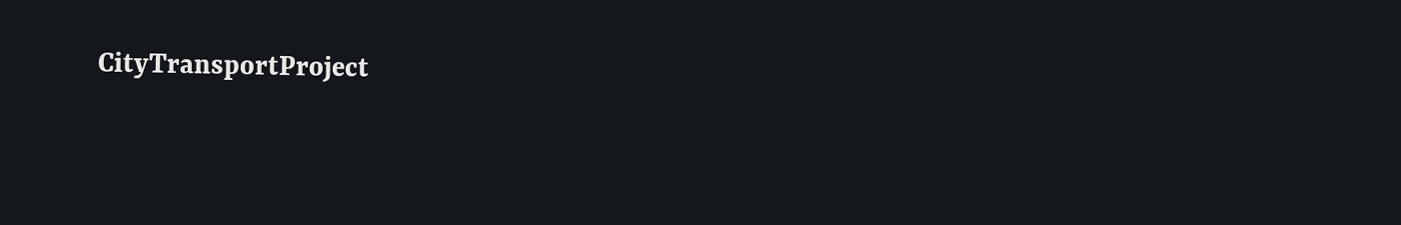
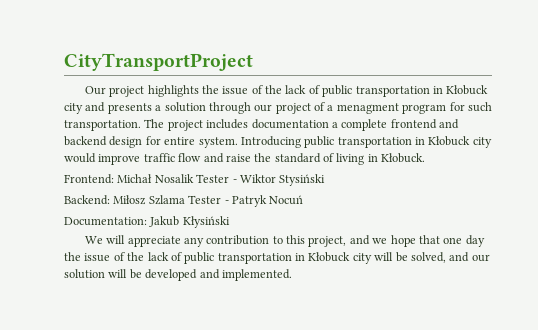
(370, 67) none -> [84,85,489,97] [64,102,492,114] [64,119,459,131] [64,136,492,148] [64,153,426,165] [64,174,326,186] [64,195,304,207] [64,216,230,228] [84,235,485,247] [64,252,490,264] [64,269,292,281] // Our project highlights the issue of the lack of public transportation in Kłobuck city and presents a solution through our project of a menagment program for such transportation. The project includes documentation a complete frontend and backend design for entire system. Introducing public transportation in Kłobuck city would improve traffic flow and raise the standard of living in Kłobuck. // Frontend: Michał Nosalik Tester - Wiktor Stysiński // Backend: Miłosz Szlama Tester - Patryk Nocuń // Documentation: Jakub Kłysiński // We will appreciate any contribution to this project, and we hope that one day the issue of the lack of public transportation in Kłobuck city will be solved, and our solution will be developed and implemented.

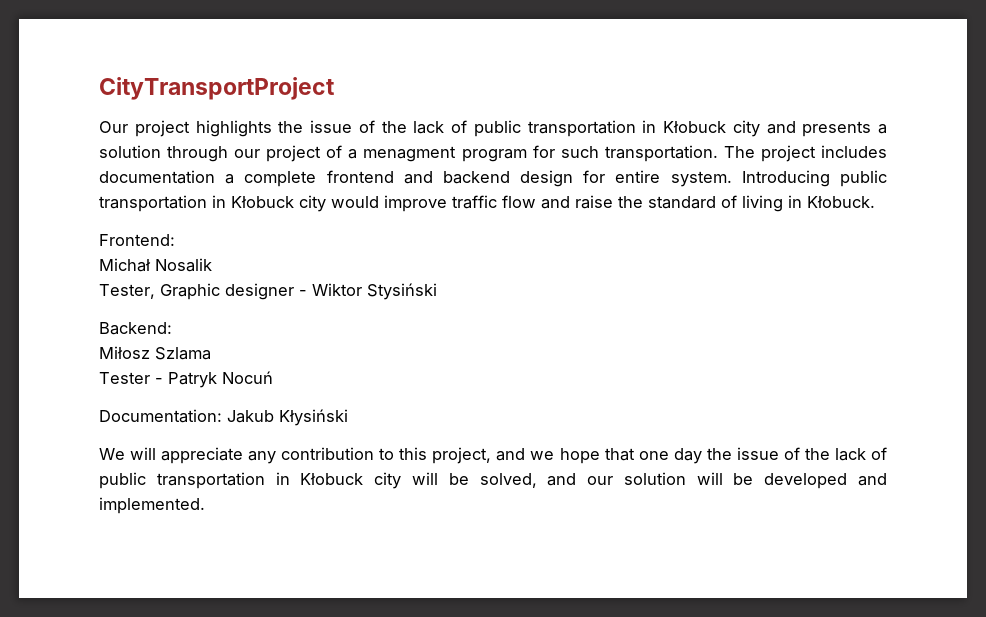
(114, 179) none -> (175, 240) //
[196,174,230,183] Tester -> [99,283,294,300] // Tester, Graphic designer
(110, 200) none -> (172, 328) //
(185, 200) none -> (211, 353) //

